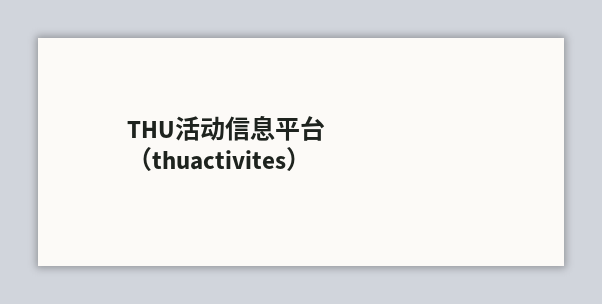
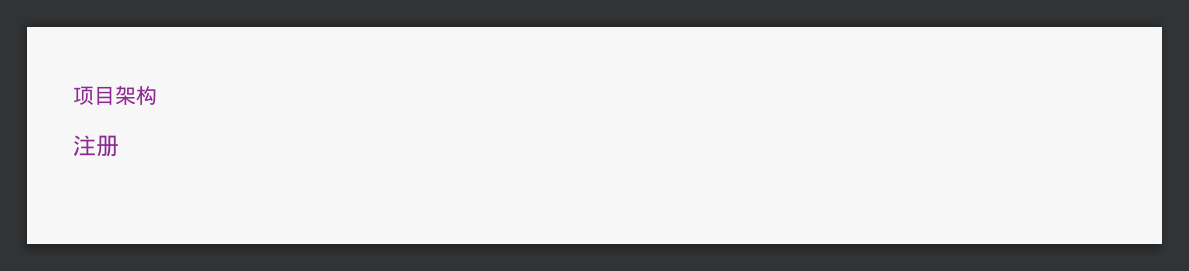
[127,115,325,141] [127,147,311,171] THU活动信息平台（thuactivites） -> [73,85,157,105] [73,135,119,157] 项目架构 // 注册

